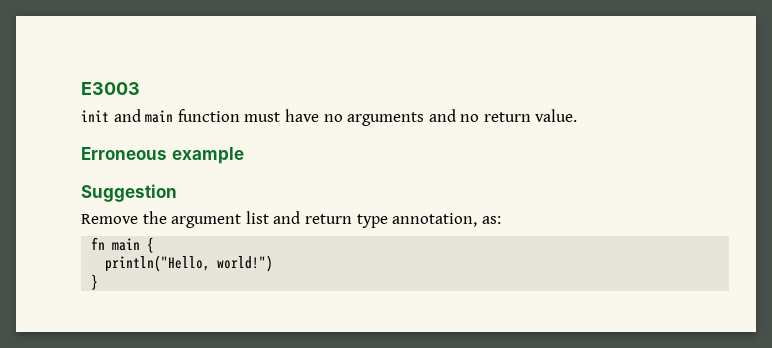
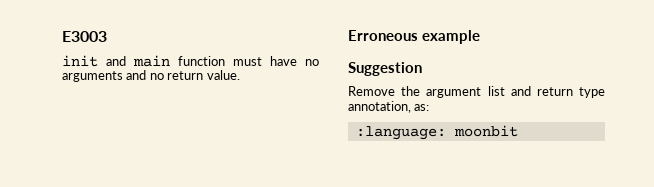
[91,237,155,253] [105,255,274,272] [91,274,99,290] fn main { // println("Hello, world!") // } -> [355,125,518,140] :language: moonbit

